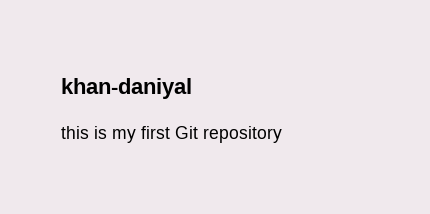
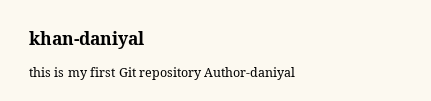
(282, 134) none -> [204,67,296,80] Author-daniyal

